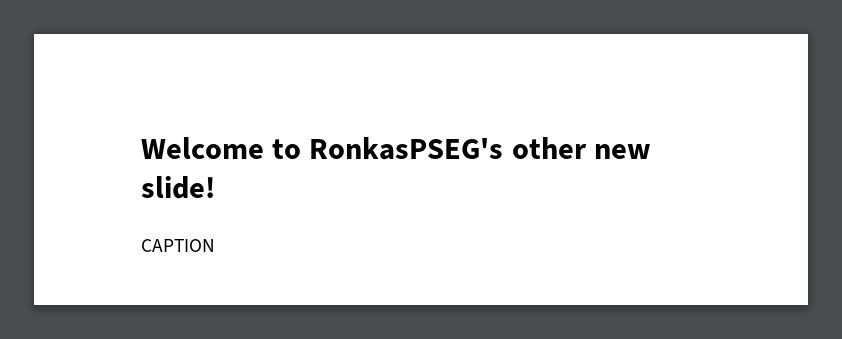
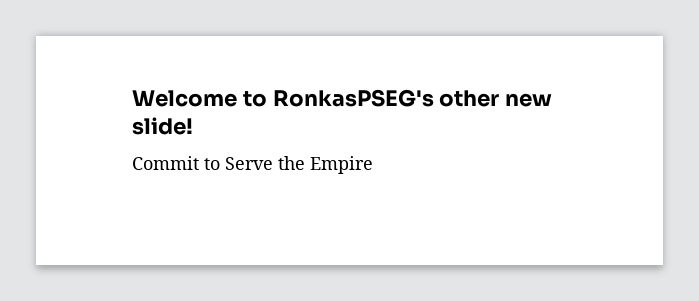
[141,239,215,252] CAPTION -> [132,156,373,174] Commit to Serve the Empire

